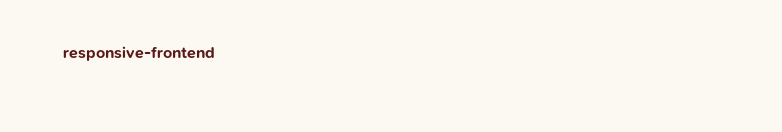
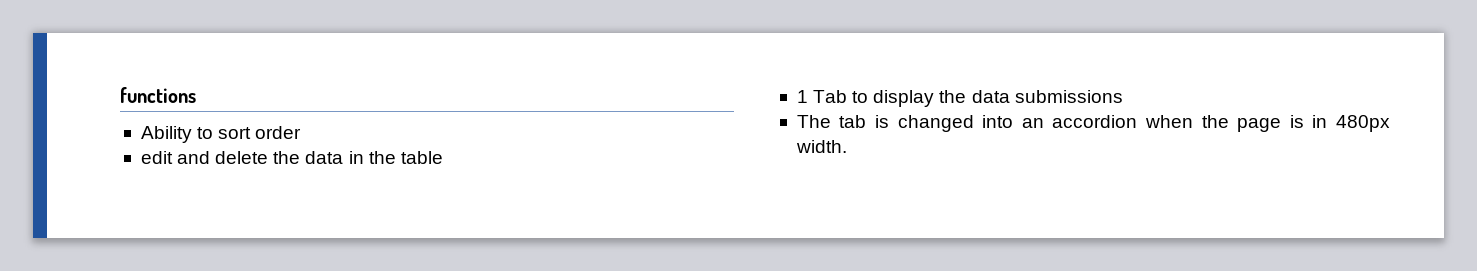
[63,46,215,61] responsive-frontend -> [120,87,196,103] [140,126,302,143] [140,151,443,164] [796,90,1123,107] [796,115,1390,132] [795,140,847,153] functions // Ability to sort order // edit and delete the data in the table // 1 Tab to display the data submissions // The tab is changed into an accordion when the page is in 480px width.

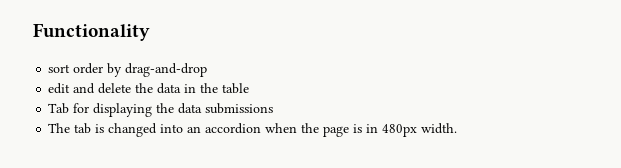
[120,87,196,103] [140,126,214,143] functions // Ability to -> [33,23,150,41] Functionality //
(302, 132) none -> [107,63,208,77] by drag-and-drop
[796,90,935,107] 1 Tab to display -> [48,103,153,117] Tab for displaying

